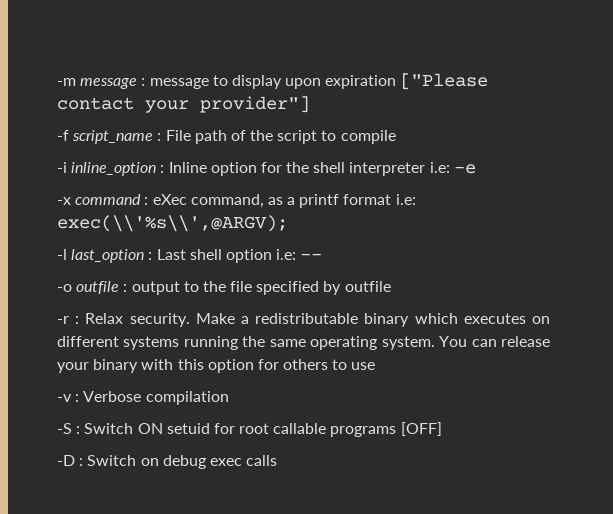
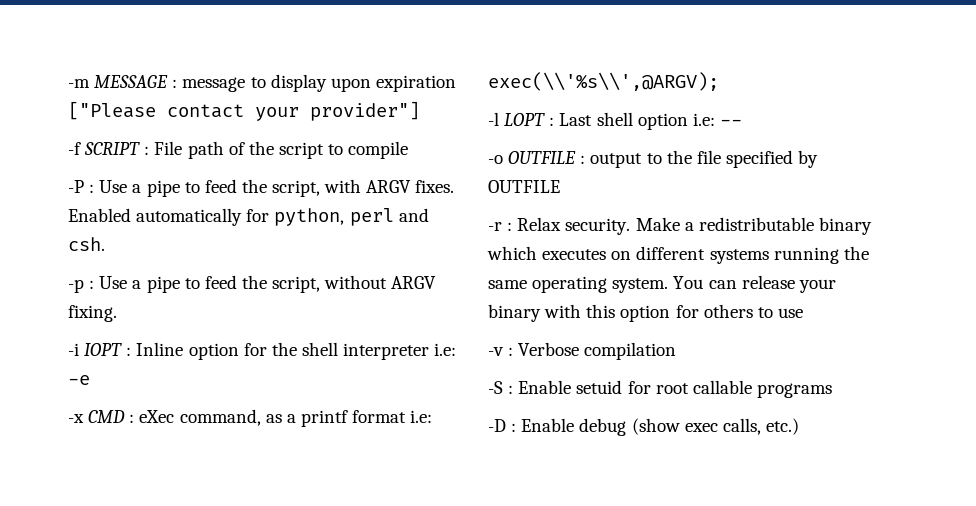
[80,78,138,89] message -> [94,75,169,88] MESSAGE
[72,130,154,144] script_name -> [84,142,141,155] SCRIPT
(396, 137) none -> [68,179,455,197] [68,208,429,226] [68,237,105,251] [68,275,437,293] [68,305,117,322] // -P : Use a pipe to feed the script, with ARGV fixes. Enabled automatically for python, perl and csh. // -p : Use a pipe to feed the script, without ARGV fixing.
[71,162,157,176] inline_option -> [84,343,123,356] IOPT
[75,194,142,205] command -> [88,410,126,423] CMD
[71,249,145,263] last_option -> [504,113,546,126] LOPT
[76,281,120,294] outfile -> [508,151,577,164] OUTFILE
[344,281,391,292] outfile -> [488,180,560,193] OUTFILE
[84,423,163,434] Switch ON -> [518,380,572,394] Enable
[400,422,442,436] [OFF] -> (832, 390) none
[87,455,278,469] Switch on debug exec calls -> [521,418,799,436] Enable debug (show exec calls, etc.)

